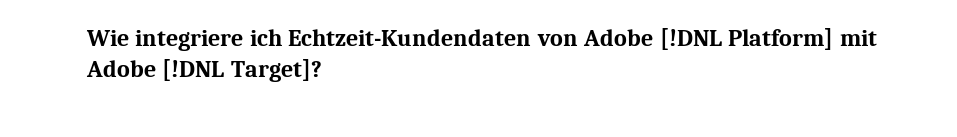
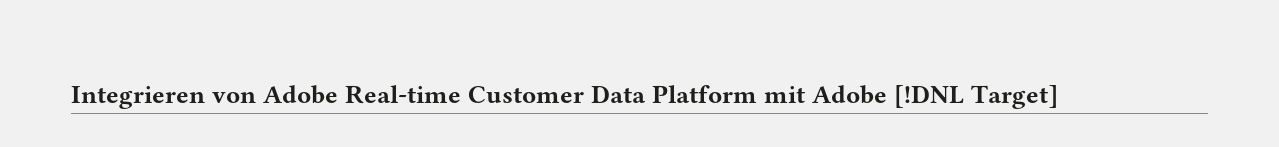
[86,28,834,51] Wie integriere ich Echtzeit-Kundendaten von Adobe [!DNL Platform] -> [71,85,758,109] Integrieren von Adobe Real-time Customer Data Platform
[230,59,322,82] Target]? -> [971,85,1059,109] Target]

